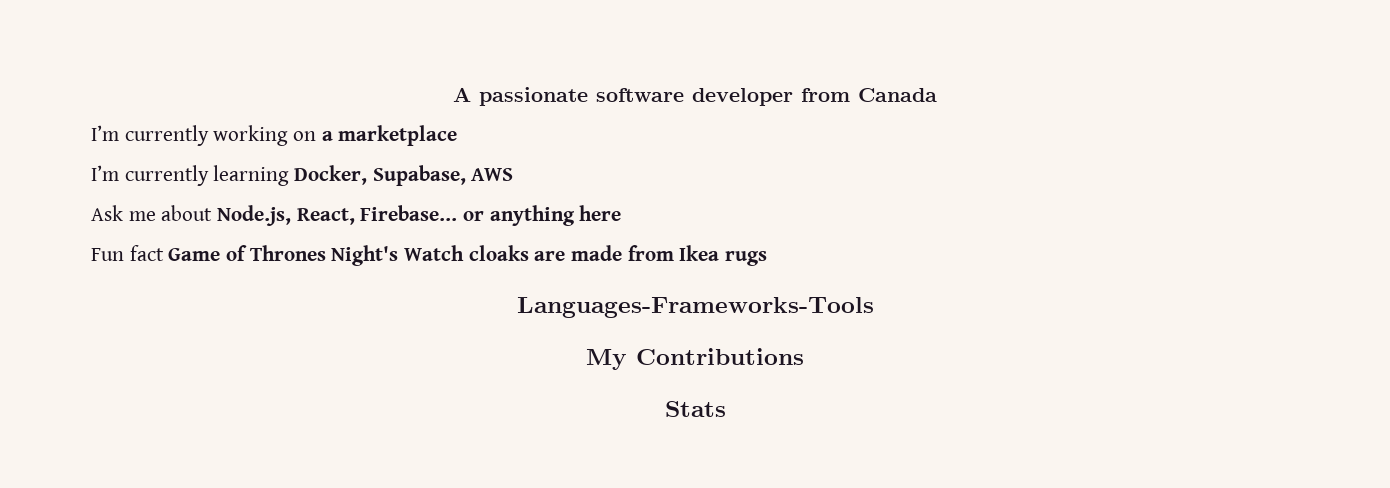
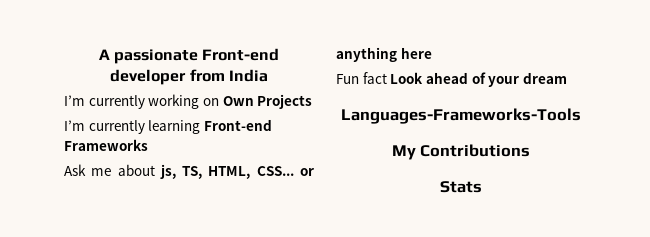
[596,88,684,102] software -> [202,48,280,61] Front-end
[858,88,937,102] Canada -> [228,69,268,82] India
[321,125,458,146] a marketplace -> [222,94,313,109] Own Projects
[294,165,514,186] Docker, Supabase, AWS -> [203,119,272,131] [64,139,148,151] Front-end Frameworks
[217,205,458,226] Node.js, React, Firebase... -> [159,164,294,179] js, TS, HTML, CSS...
[168,245,768,266] Game of Thrones Night's Watch cloaks are made from Ikea rugs -> [390,72,567,87] Look ahead of your dream

